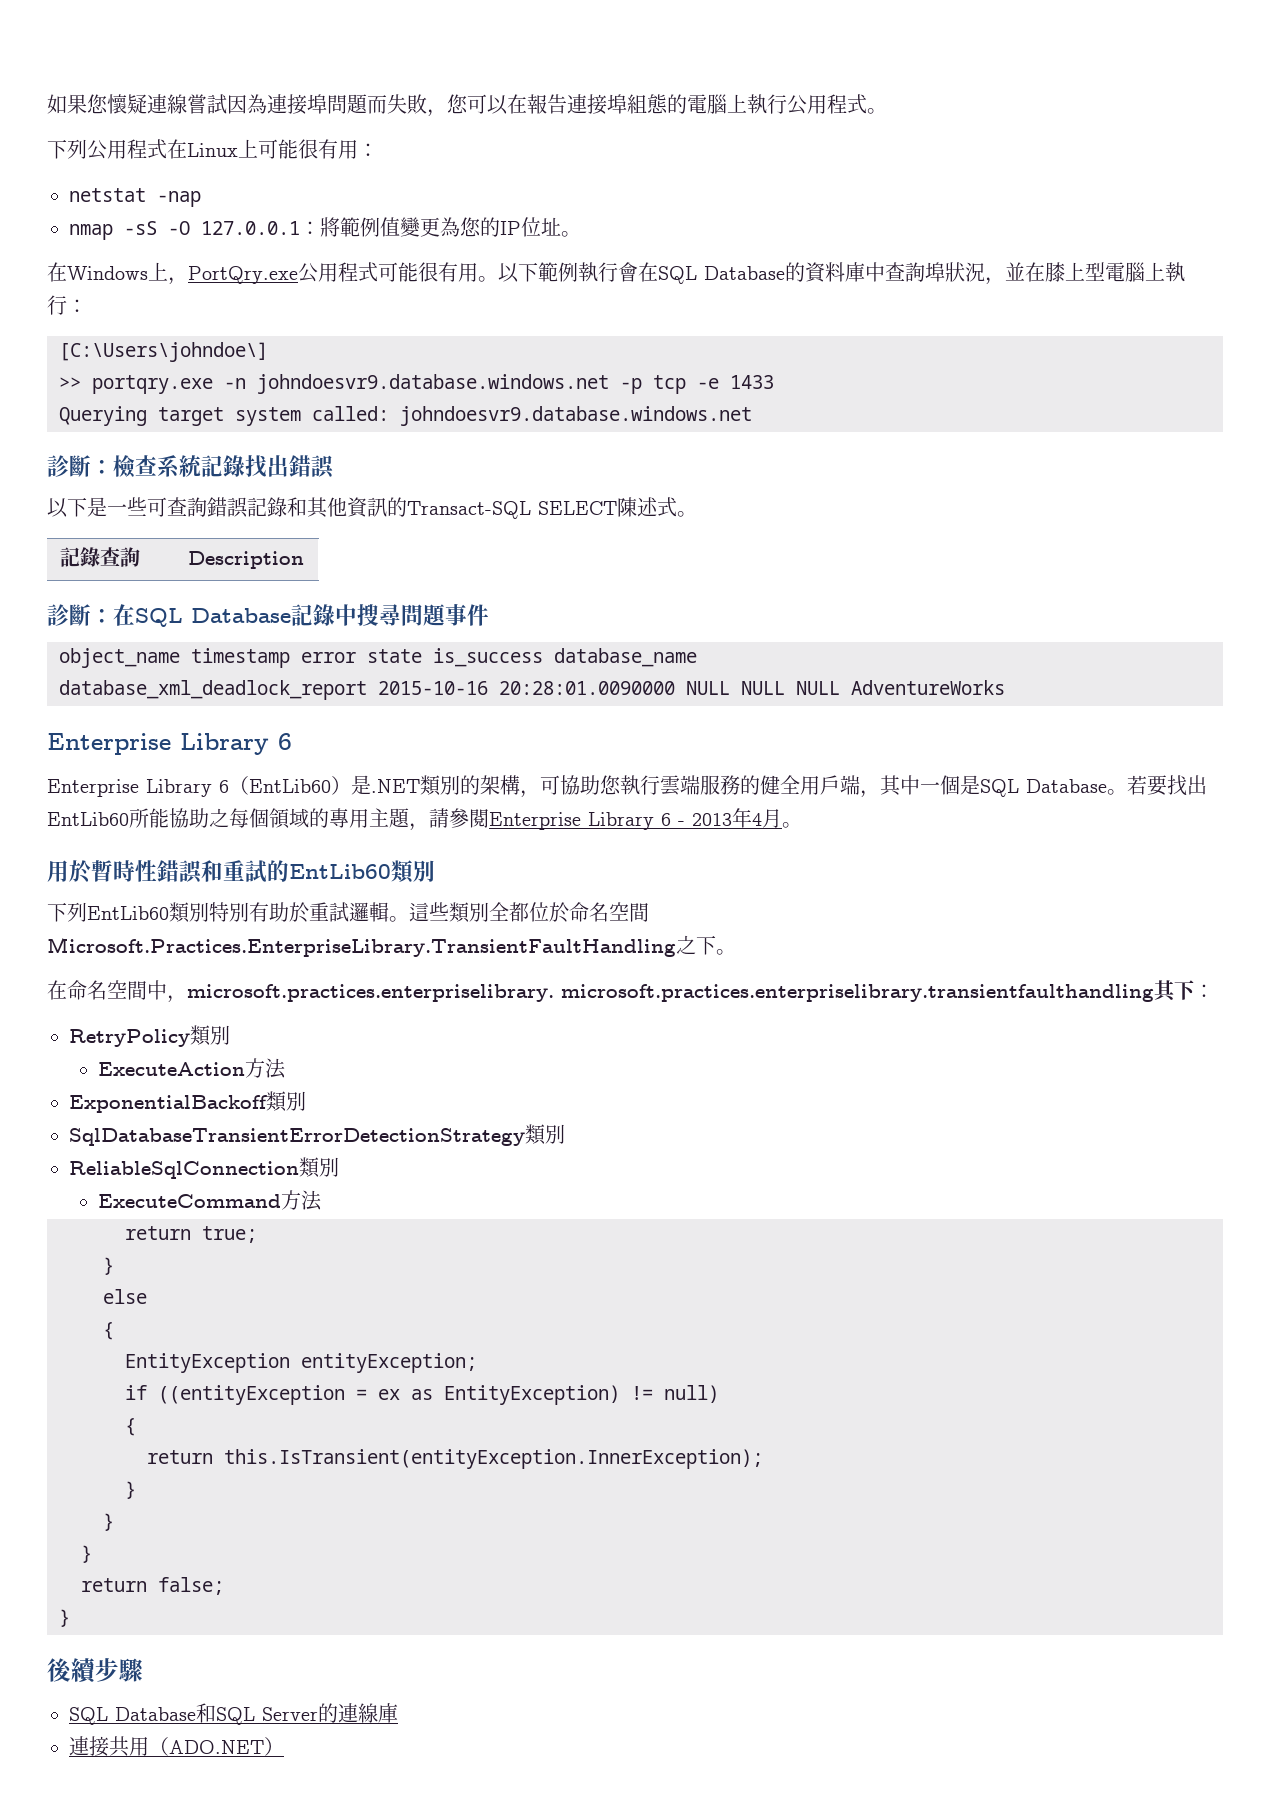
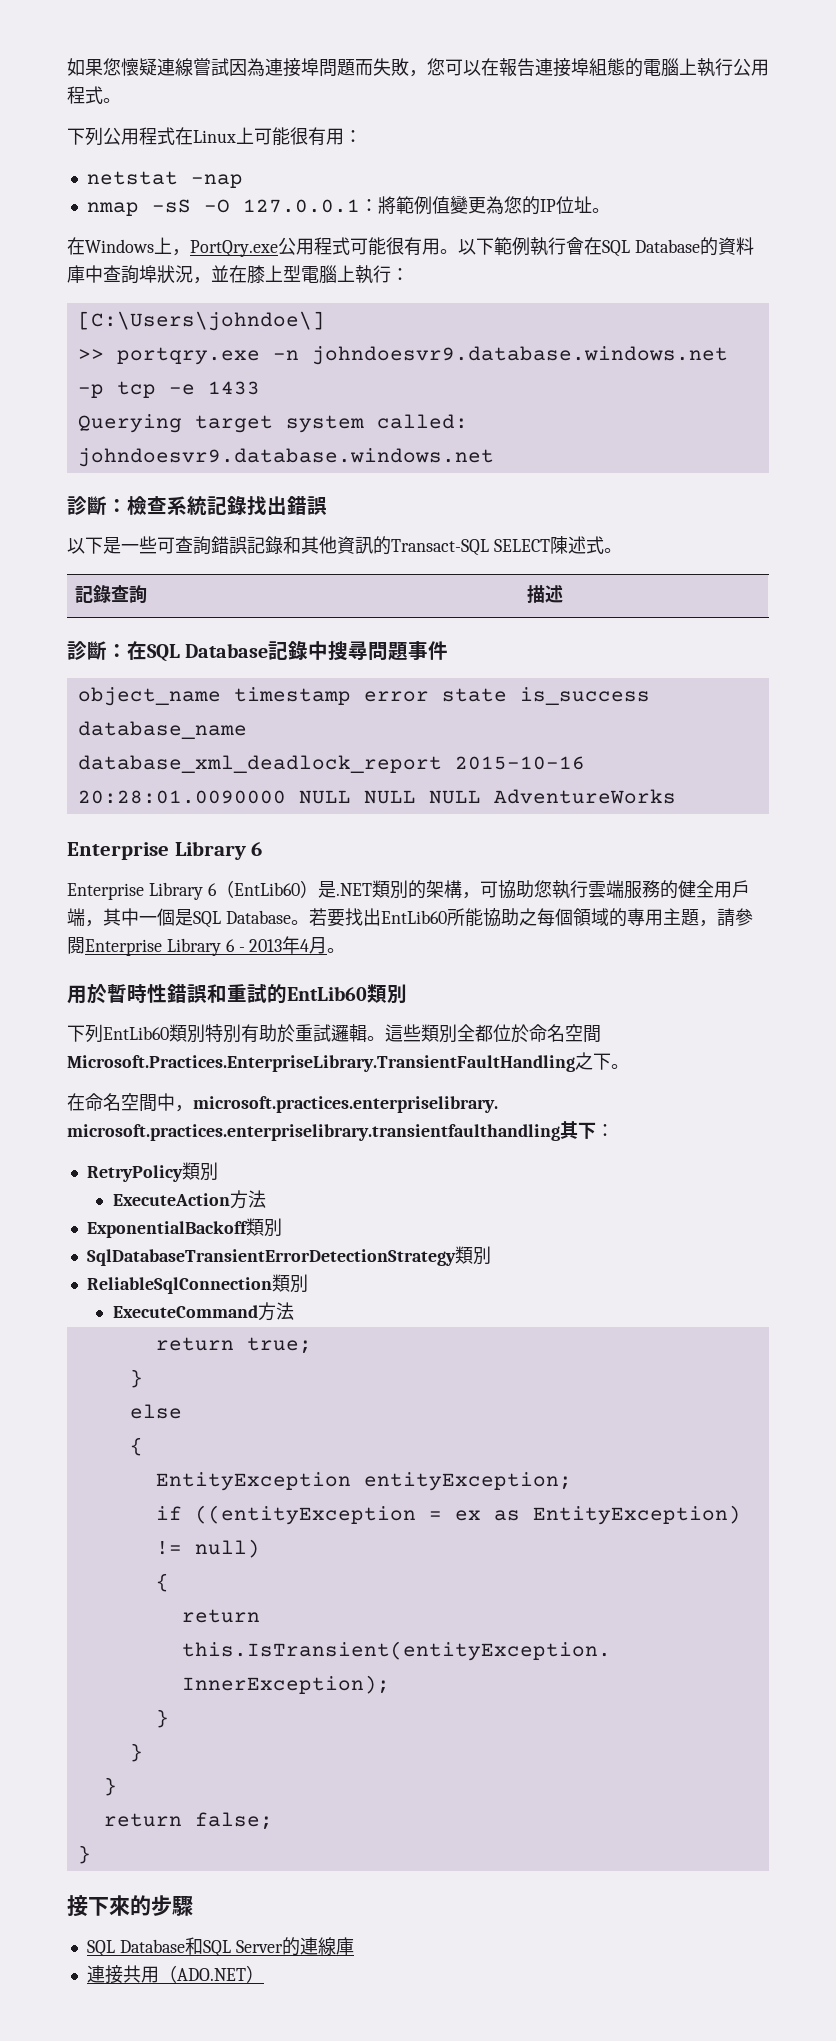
[188,551,305,569] Description -> [526,585,563,603] 描述
[47,1658,97,1683] 後續 -> [67,1895,151,1917] 接下來的

